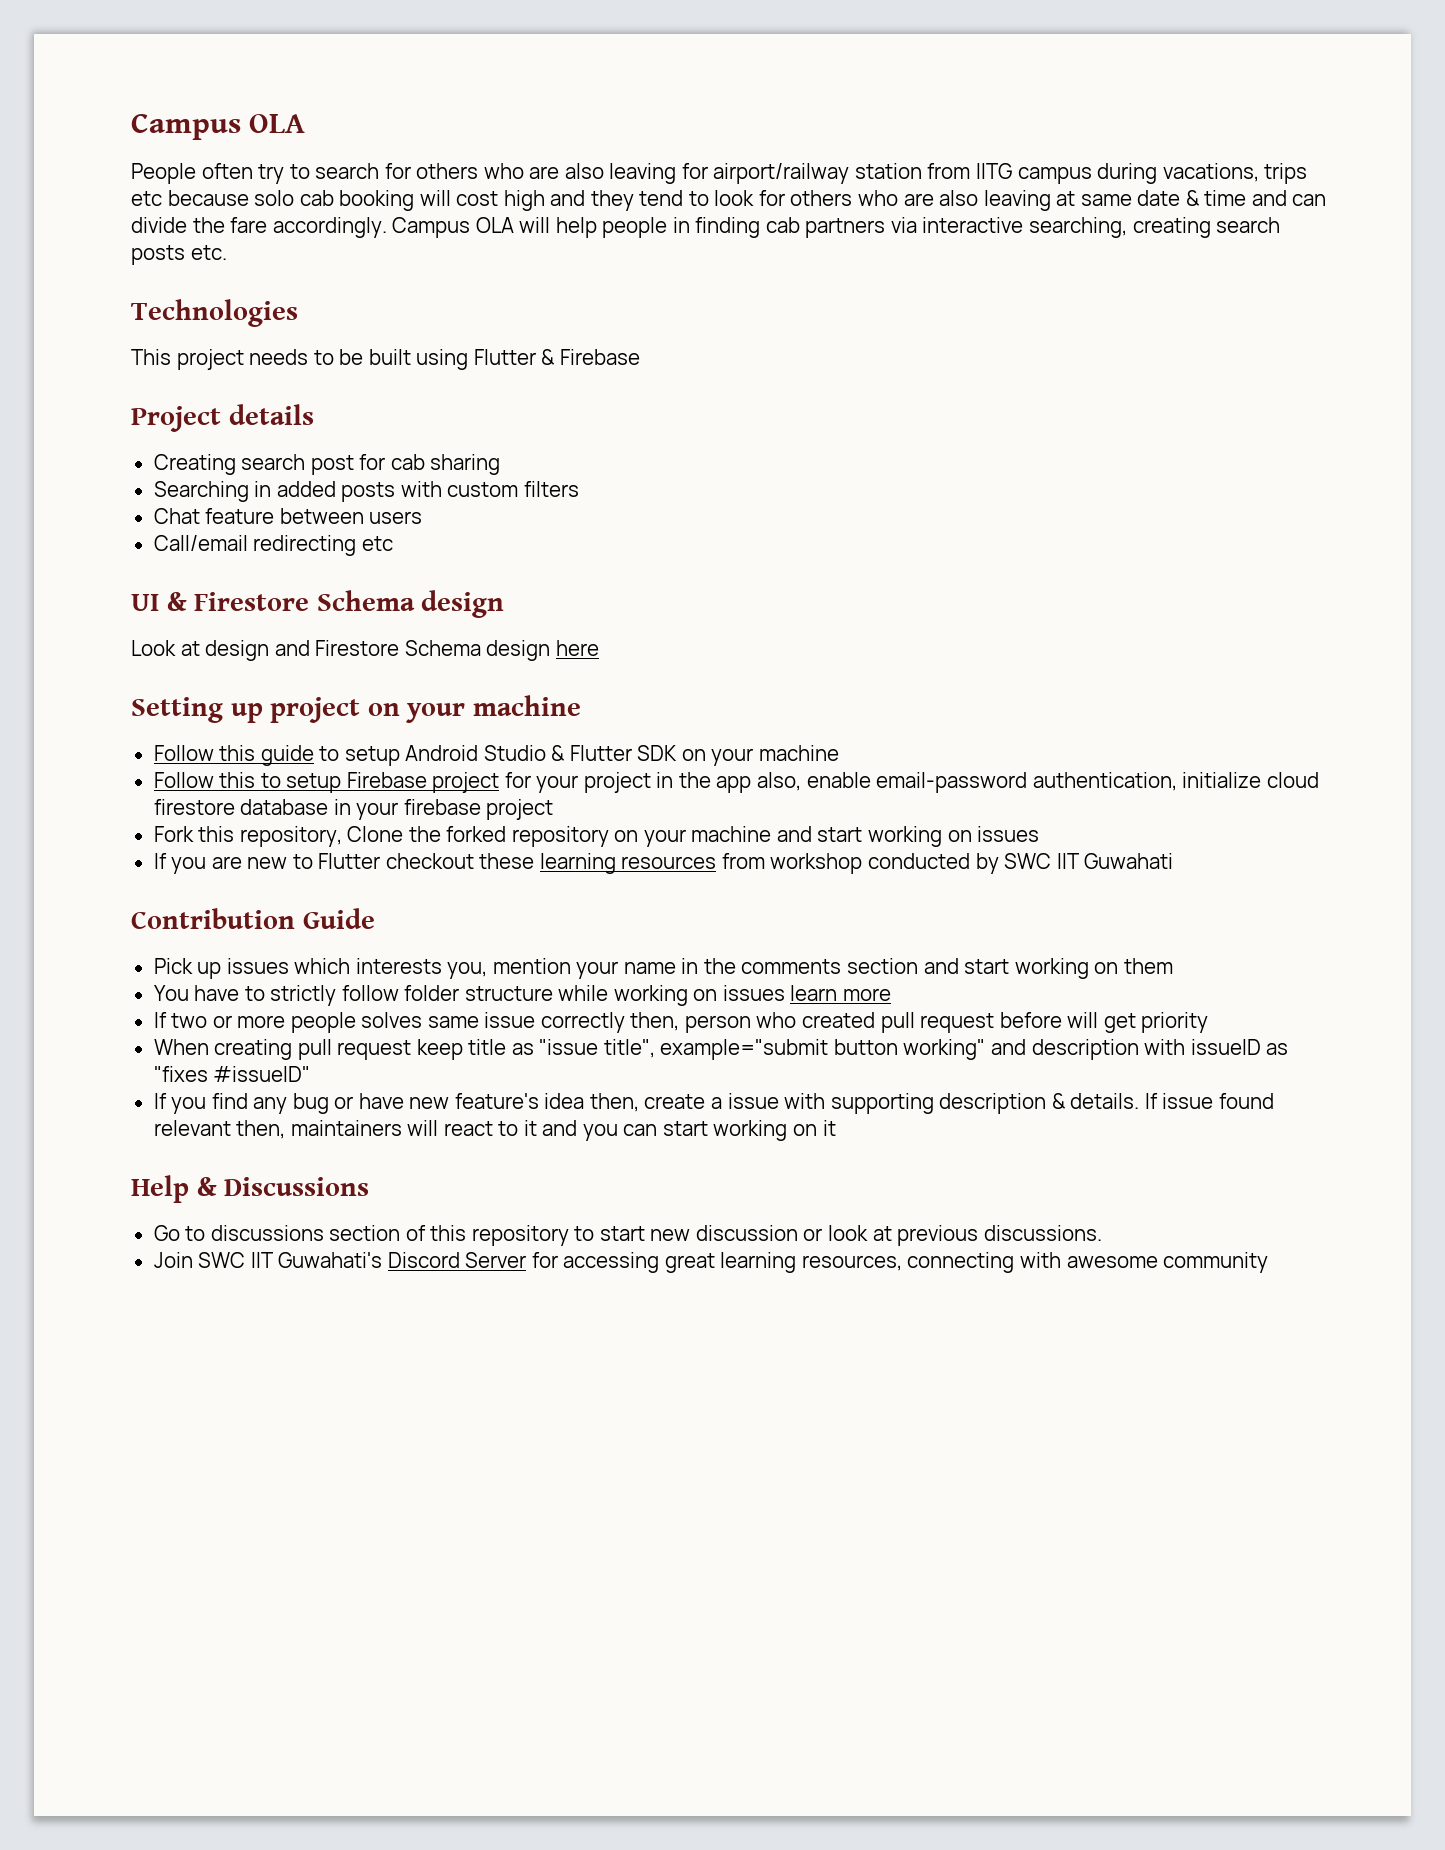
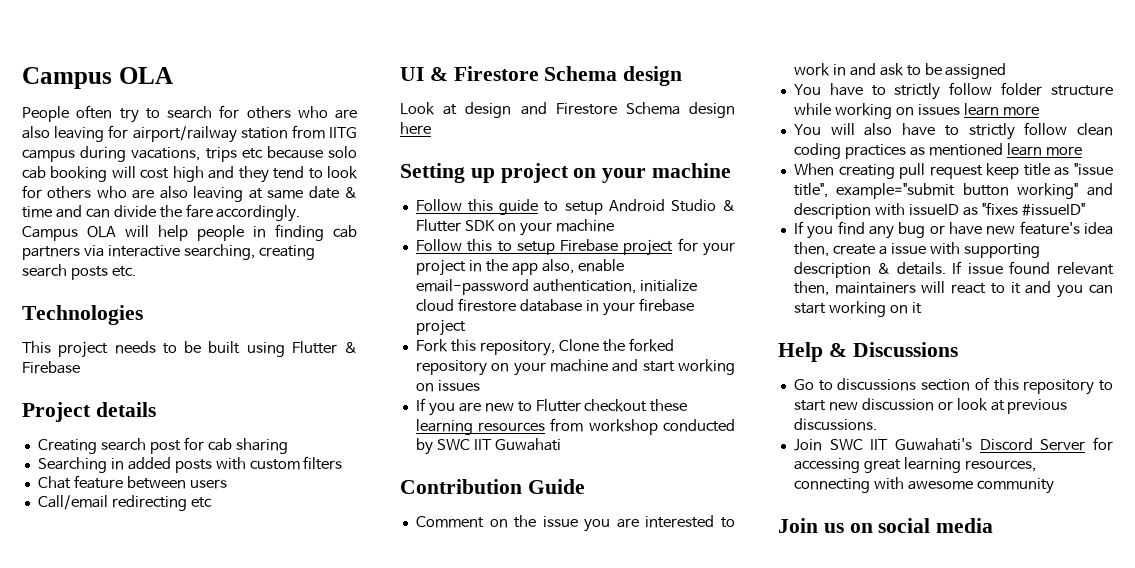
[153,958,1173,979] Pick up issues which interests you, mention your name in the comments section and start working on them -> [415,515,735,532] [793,63,1007,79] Comment on the issue you are interested to work in and ask to be assigned
[153,1012,1209,1033] If two or more people solves same issue correctly then, person who created pull request before will get priority -> [793,122,1113,140] [793,143,1082,159] You will also have to strictly follow clean coding practices as mentioned learn more
(1269, 1262) none -> [778,518,994,533] // Join us on social media

